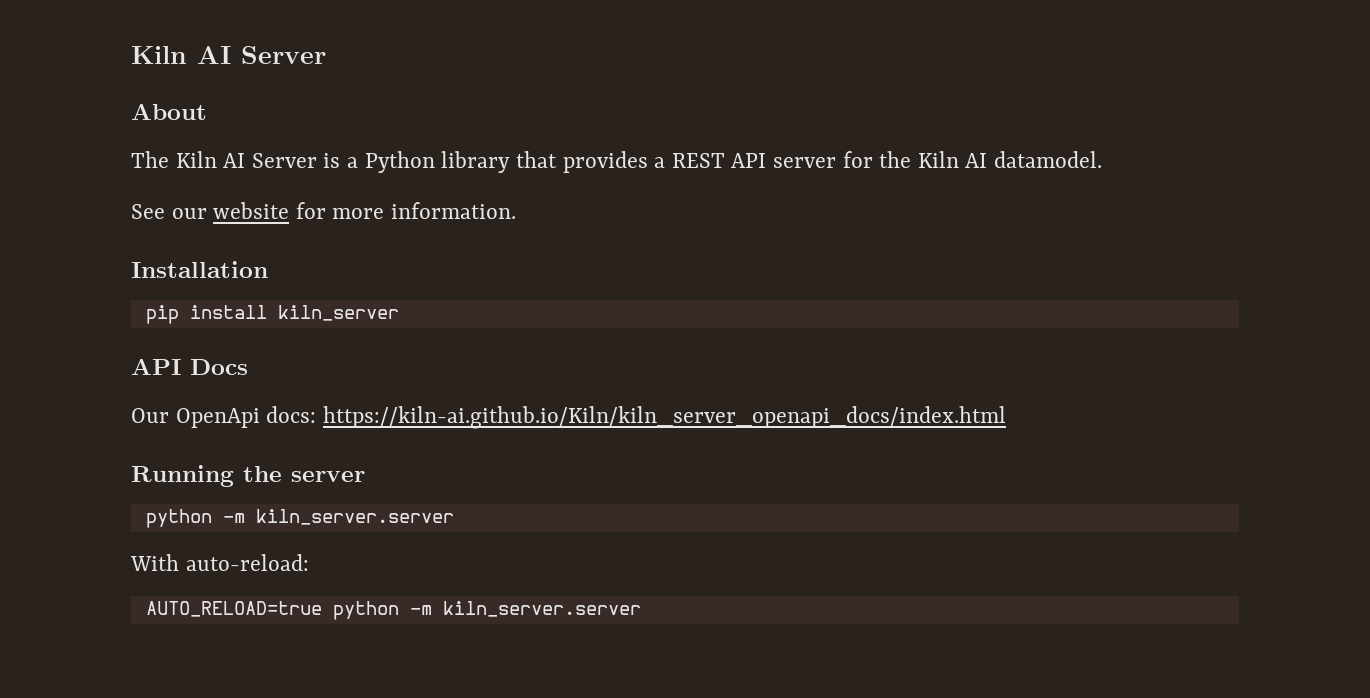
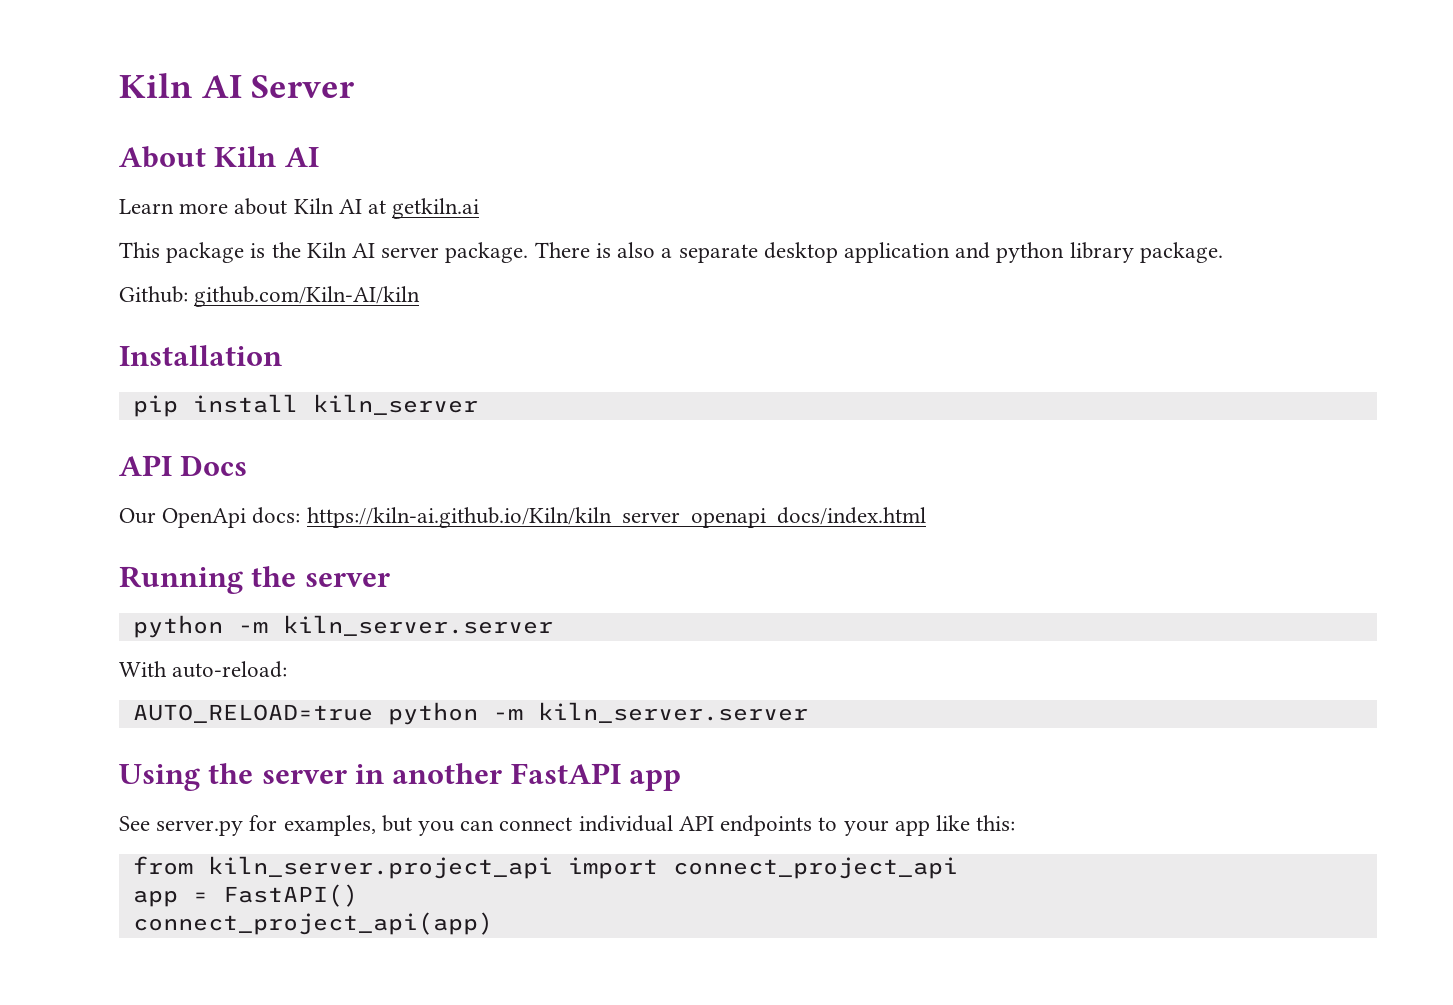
[131,151,1103,173] [131,202,517,219] // The Kiln AI Server is a Python library that provides a REST API server for the Kiln AI datamodel. // See our website for more information. -> [214,146,319,167] [119,198,480,219] [119,242,1223,263] [119,286,421,307] Kiln AI // Learn more about Kiln AI at getkiln.ai // This package is the Kiln AI server package. There is also a separate desktop application and python library package. // Github: github.com/Kiln-AI/kiln
(641, 609) none -> [119,763,682,791] [119,815,1016,836] [132,856,958,879] [132,884,358,907] [132,912,493,935] // Using the server in another FastAPI app // See server.py for examples, but you can connect individual API endpoints to your app like this: // from kiln_server.project_api import connect_project_api // app = FastAPI() // connect_project_api(app)

